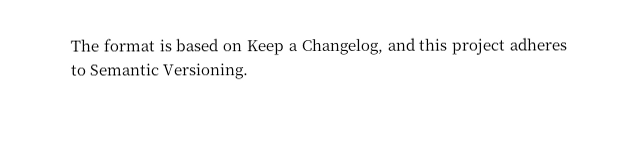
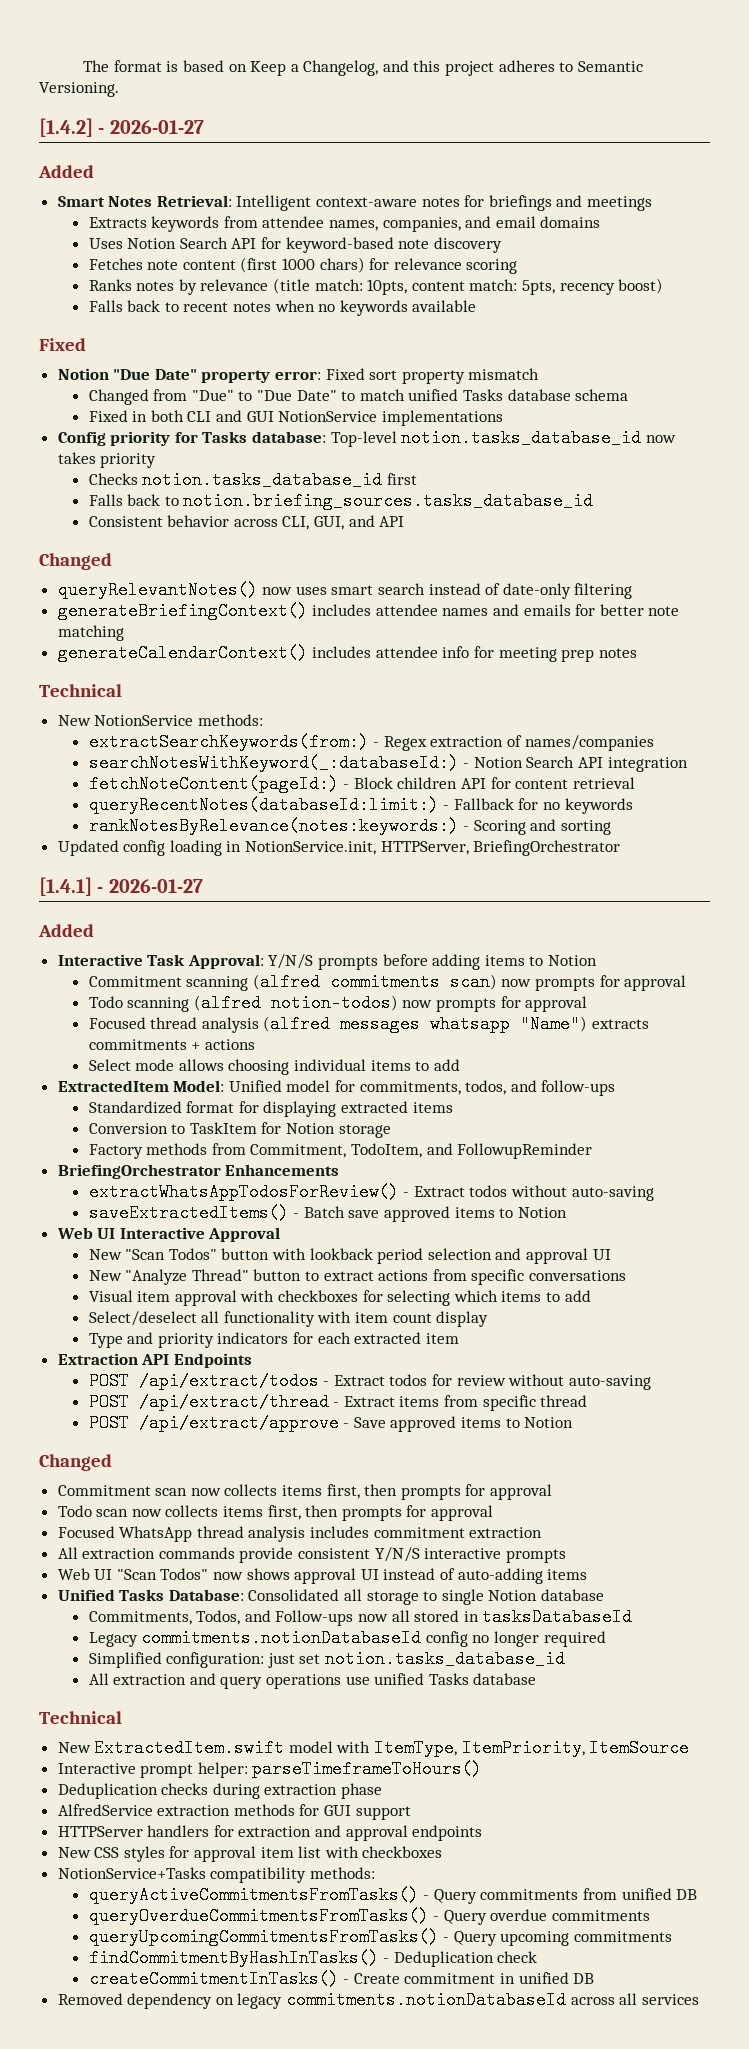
(250, 71) none -> [39,118,204,137] [38,165,94,178] [57,195,653,211] [88,216,601,232] [88,237,502,253] [88,257,518,274] [88,278,664,295] [88,300,477,316] [39,338,86,351] [57,368,540,384] [88,389,629,405] [88,410,503,426] [57,429,676,447] [57,452,157,468] [88,471,417,489] [88,492,594,510] [88,515,405,530] [39,553,112,570] [57,581,633,599] [57,602,680,620] [57,625,124,641] [57,644,637,662] [39,684,122,697] [57,714,263,726] [88,733,654,751] [88,754,688,772] [88,775,635,793] [88,796,633,814] [88,817,612,835] [57,840,621,856] [39,877,203,896] [38,924,94,937] [57,954,598,970] [88,973,687,991] [88,994,588,1012] [88,1015,650,1033] [88,1039,255,1050] [88,1059,460,1075] [57,1080,616,1096] [88,1101,453,1117] [88,1122,391,1138] [88,1143,593,1159] [57,1164,340,1179] [88,1183,654,1201] [88,1204,567,1222] [56,1227,281,1242] [88,1248,611,1264] [88,1269,627,1285] [88,1290,591,1306] [88,1311,489,1327] [88,1332,459,1348] [57,1353,252,1368] [88,1372,651,1390] [88,1393,588,1411] [88,1414,574,1432] [39,1454,112,1471] [57,1484,553,1500] [57,1505,494,1521] [57,1526,543,1542] [57,1547,566,1563] [57,1568,588,1584] [57,1589,605,1605] [88,1608,633,1626] [88,1629,606,1647] [88,1650,566,1668] [88,1673,537,1689] [39,1711,122,1724] [57,1739,690,1757] [57,1760,483,1778] [57,1783,383,1799] [57,1804,411,1820] [57,1825,483,1841] [57,1846,443,1862] [57,1867,375,1883] [88,1886,698,1904] [88,1907,651,1925] [88,1928,673,1946] [88,1949,538,1967] [88,1970,595,1988] [57,1991,699,2009] // [1.4.2] - 2026-01-27 // Added // Smart Notes Retrieval: Intelligent context-aware notes for briefings and meetings // Extracts keywords from attendee names, companies, and email domains // Uses Notion Search API for keyword-based note discovery // Fetches note content (first 1000 chars) for relevance scoring // Ranks notes by relevance (title match: 10pts, content match: 5pts, recency boost) // Falls back to recent notes when no keywords available // Fixed // Notion "Due Date" property error: Fixed sort property mismatch // Changed from "Due" to "Due Date" to match unified Tasks database schema // Fixed in both CLI and GUI NotionService implementations // Config priority for Tasks database: Top-level notion.tasks_database_id now takes priority // Checks notion.tasks_database_id first // Falls back to notion.briefing_sources.tasks_database_id // Consistent behavior across CLI, GUI, and API // Changed // queryRelevantNotes() now uses smart search instead of date-only filtering // generateBriefingContext() includes attendee names and emails for better note matching // generateCalendarContext() includes attendee info for meeting prep notes // Technical // New NotionService methods: // extractSearchKeywords(from:) - Regex extraction of names/companies // searchNotesWithKeyword(_:databaseId:) - Notion Search API integration // fetchNoteContent(pageId:) - Block children API for content retrieval // queryRecentNotes(databaseId:limit:) - Fallback for no keywords // rankNotesByRelevance(notes:keywords:) - Scoring and sorting // Updated config loading in NotionService.init, HTTPServer, BriefingOrchestrator // [1.4.1] - 2026-01-27 // Added // Interactive Task Approval: Y/N/S prompts before adding items to Notion // Commitment scanning (alfred commitments scan) now prompts for approval // Todo scanning (alfred notion-todos) now prompts for approval // Focused thread analysis (alfred messages whatsapp "Name") extracts commitments + actions // Select mode allows choosing individual items to add // ExtractedItem Model: Unified model for commitments, todos, and follow-ups // Standardized format for displaying extracted items // Conversion to TaskItem for Notion storage // Factory methods from Commitment, TodoItem, and FollowupReminder // BriefingOrchestrator Enhancements // extractWhatsAppTodosForReview() - Extract todos without auto-saving // saveExtractedItems() - Batch save approved items to Notion // Web UI Interactive Approval // New "Scan Todos" button with lookback period selection and approval UI // New "Analyze Thread" button to extract actions from specific conversations // Visual item approval with checkboxes for selecting which items to add // Select/deselect all functionality with item count display // Type and priority indicators for each extracted item // Extraction API Endpoints // POST /api/extract/todos - Extract todos for review without auto-saving // POST /api/extract/thread - Extract items from specific thread // POST /api/extract/approve - Save approved items to Notion // Changed // Commitment scan now collects items first, then prompts for approval // Todo scan now collects items first, then prompts for approval // Focused WhatsApp thread analysis includes commitment extraction // All extraction commands provide consistent Y/N/S interactive prompts // Web UI "Scan Todos" now shows approval UI instead of auto-adding items // Unified Tasks Database: Consolidated all storage to single Notion database // Commitments, Todos, and Follow-ups now all stored in tasksDatabaseId // Legacy commitments.notionDatabaseId config no longer required // Simplified configuration: just set notion.tasks_database_id // All extraction and query operations use unified Tasks database // Technical // New ExtractedItem.swift model with ItemType, ItemPriority, ItemSource // Interactive prompt helper: parseTimeframeToHours() // Deduplication checks during extraction phase // AlfredService extraction methods for GUI support // HTTPServer handlers for extraction and approval endpoints // New CSS styles for approval item list with checkboxes // NotionService+Tasks compatibility methods: // queryActiveCommitmentsFromTasks() - Query commitments from unified DB // queryOverdueCommitmentsFromTasks() - Query overdue commitments // queryUpcomingCommitmentsFromTasks() - Query upcoming commitments // findCommitmentByHashInTasks() - Deduplication check // createCommitmentInTasks() - Create commitment in unified DB // Removed dependency on legacy commitments.notionDatabaseId across all services

